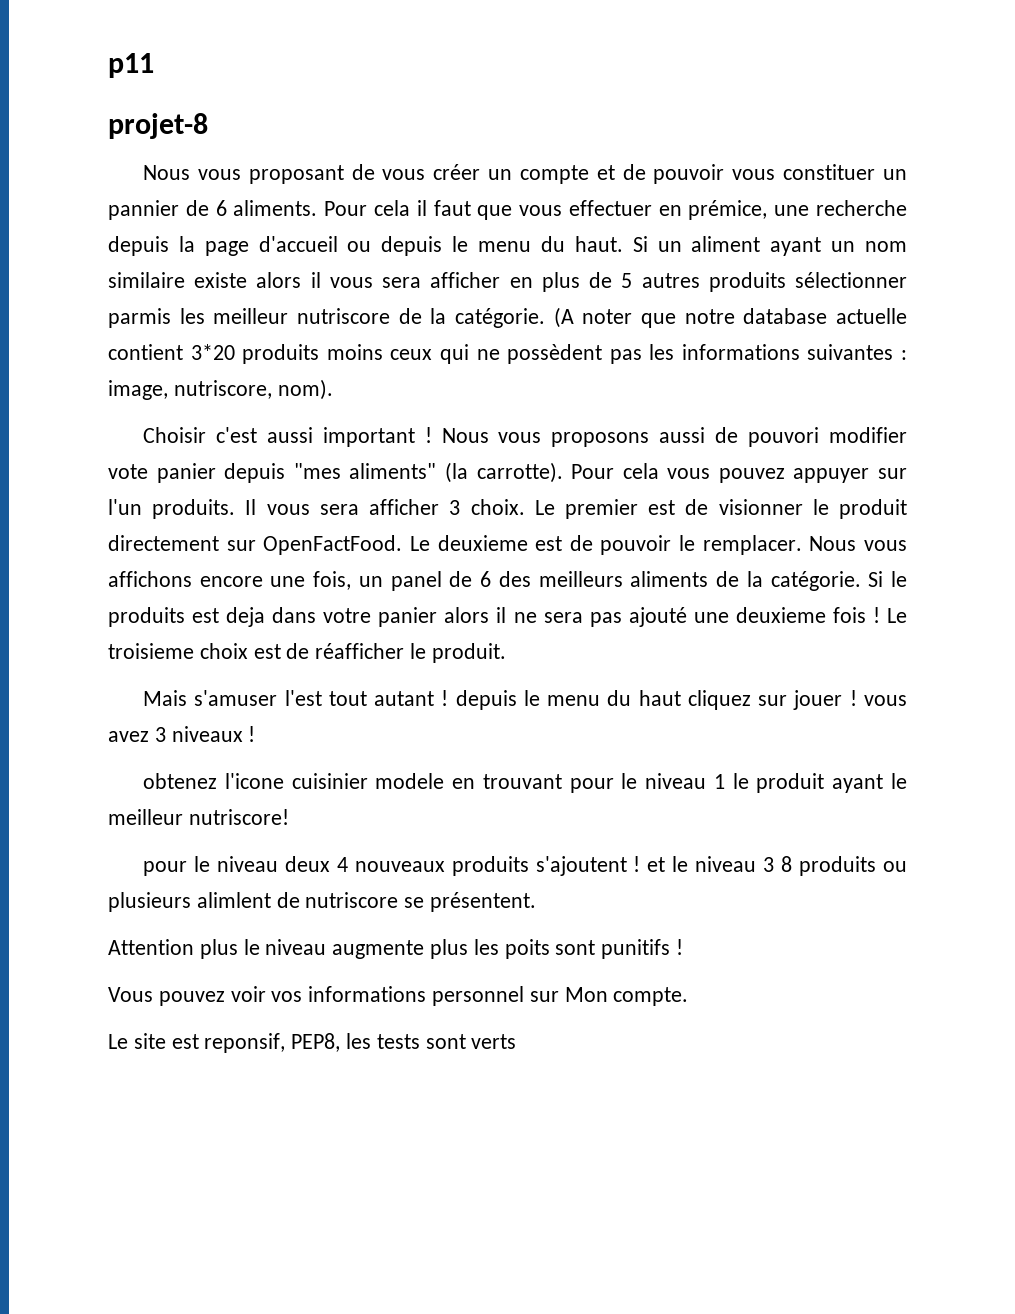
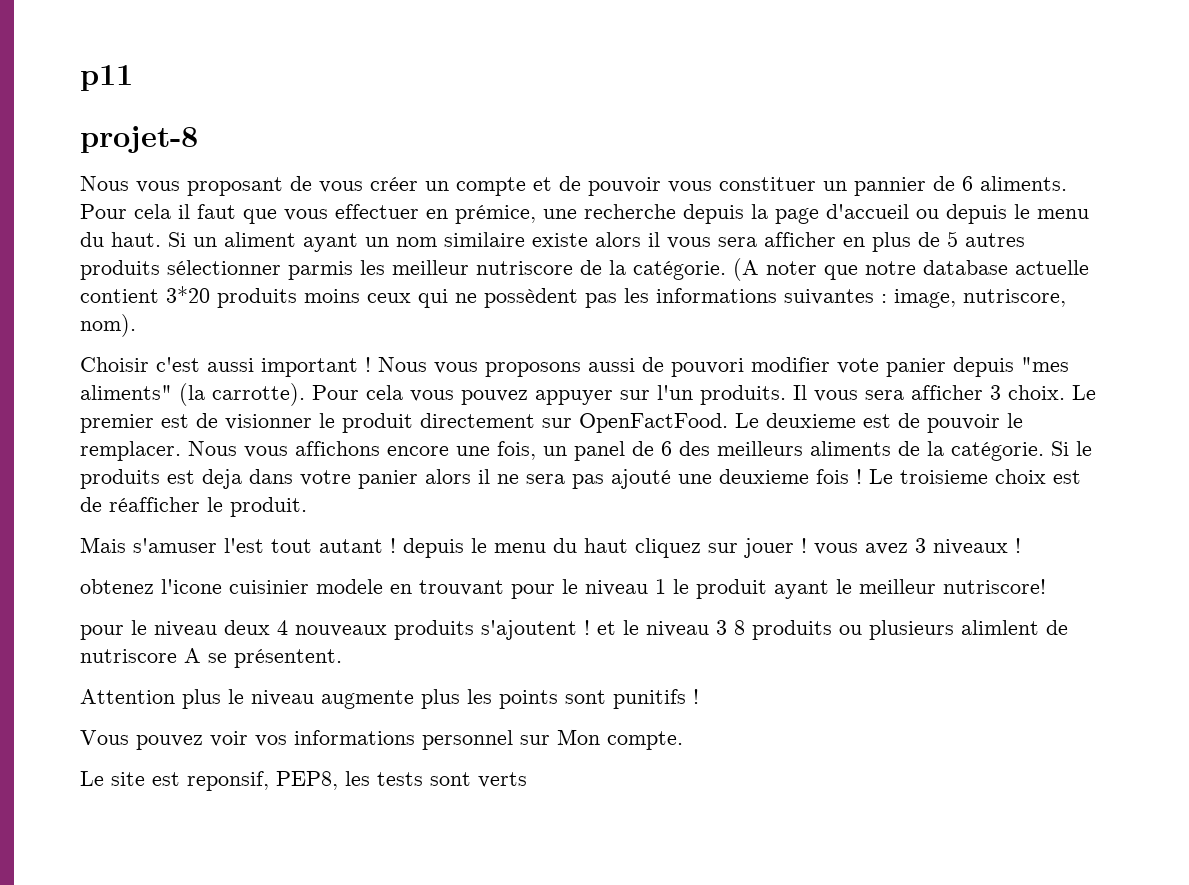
(399, 900) none -> [184,648,201,663] A
[504,939,550,959] poits -> [499,690,558,709] points

